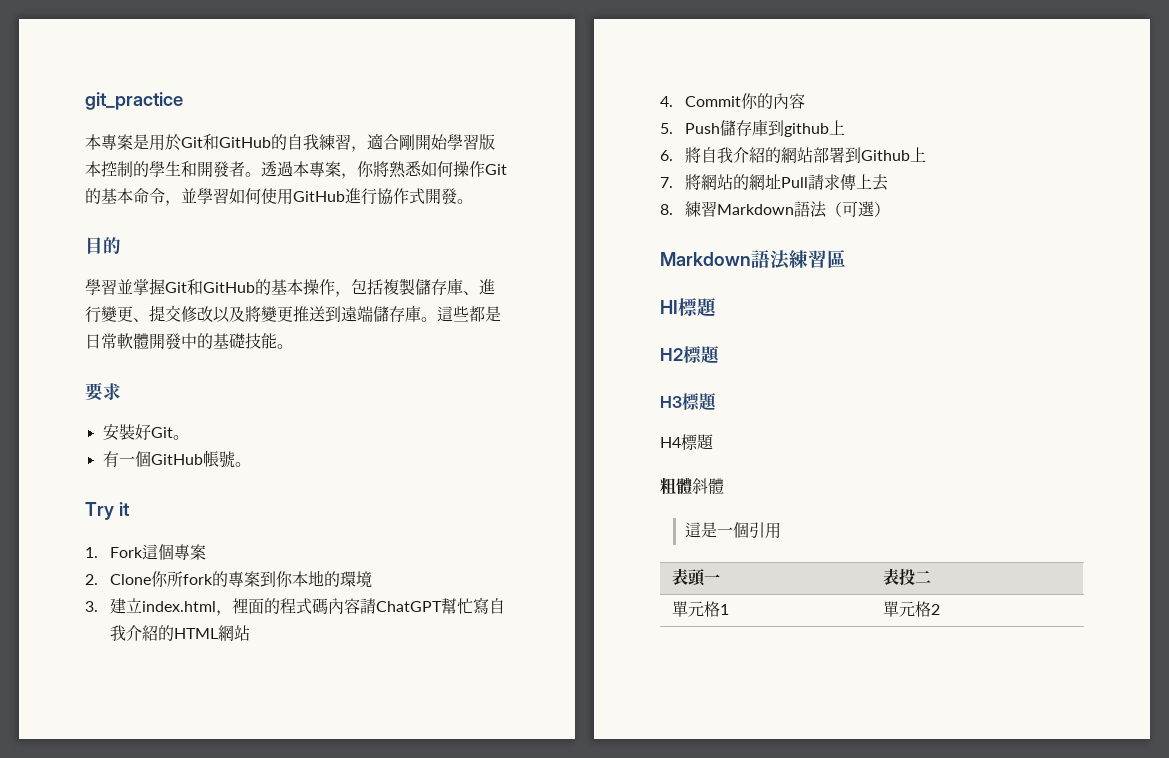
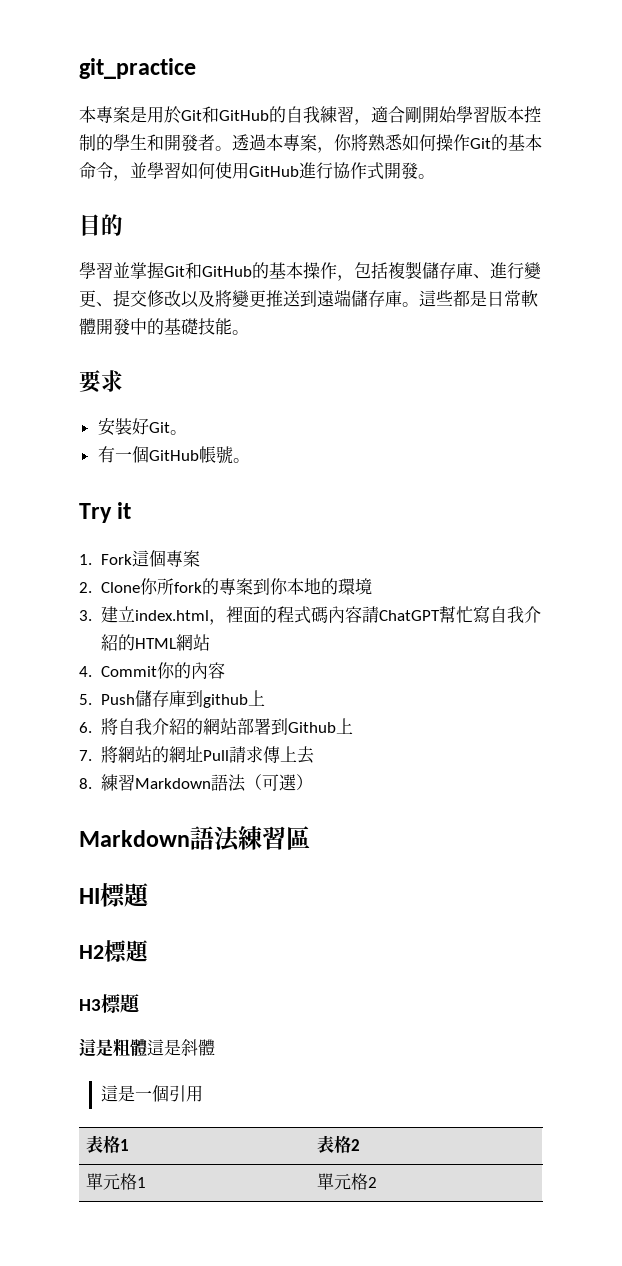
[660,434,714,450] [660,477,692,495] H4標題 // 粗體 -> [79,1038,181,1057] 這是粗體這是
[688,569,721,586] [883,568,932,585] 頭一 | 表投二 -> [102,1135,129,1153] [316,1135,360,1153] 格1 | 表格2

